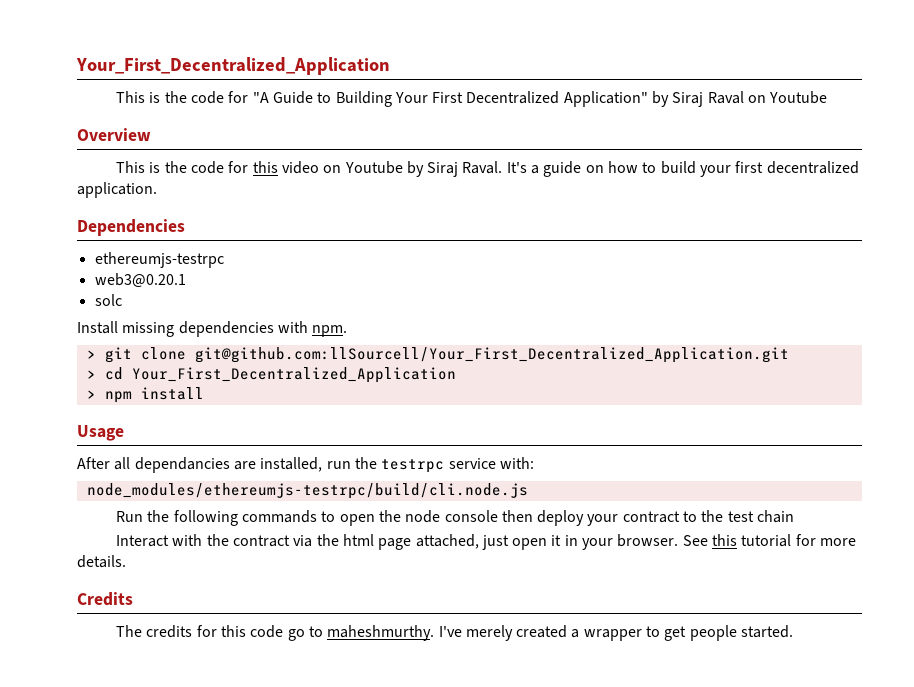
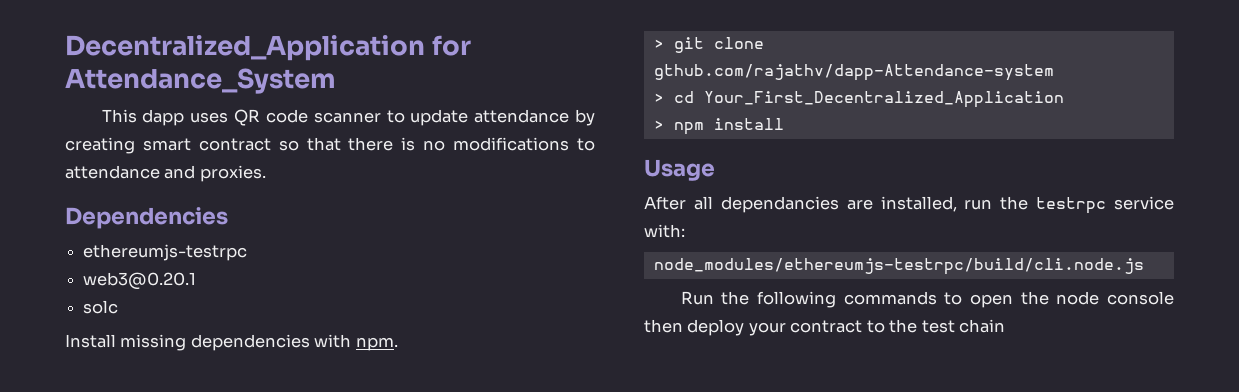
[76,57,390,75] [115,91,828,107] [77,128,151,141] [115,161,859,177] [77,182,157,198] Your_First_Decentralized_Application // This is the code for "A Guide to Building Your First Decentralized Application" by Siraj Raval on Youtube // Overview // This is the code for this video on Youtube by Siraj Raval. It's a guide on how to build your first decentralized application. -> [65,35,472,61] [65,68,336,94] [101,109,595,126] [65,137,596,154] [65,165,266,182] Decentralized_Application for Attendance_System // This dapp uses QR code scanner to update attendance by creating smart contract so that there is no modifications to attendance and proxies.
[194,347,789,363] git@github.com:llSourcell/Your_First_Decentralized_Application.git -> [653,64,1054,81] gthub.com/rajathv/dapp-Attendance-system
[115,534,857,550] [77,555,126,568] [77,592,133,606] [115,625,794,641] // Interact with the contract via the html page attached, just open it in your browser. See this tutorial for more details. // Credits // The credits for this code go to maheshmurthy. I've merely created a wrapper to get people started. -> (1006, 326) none

